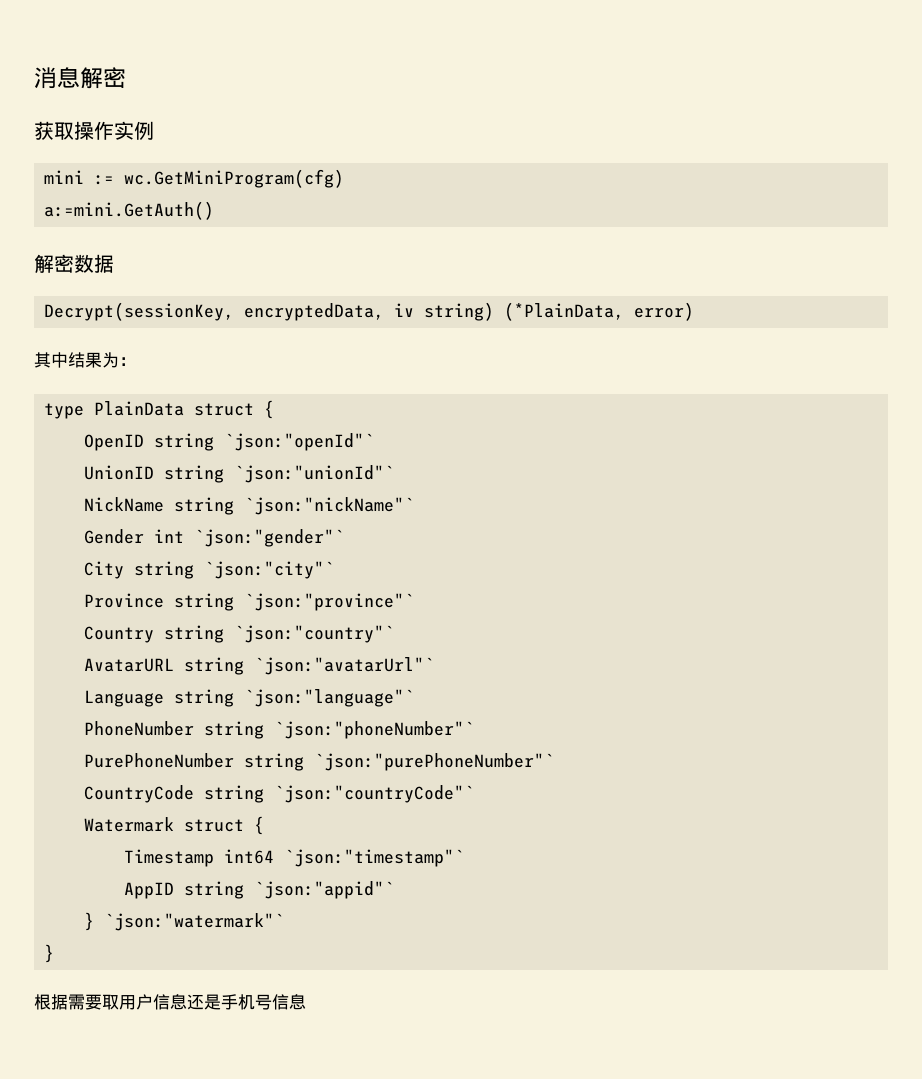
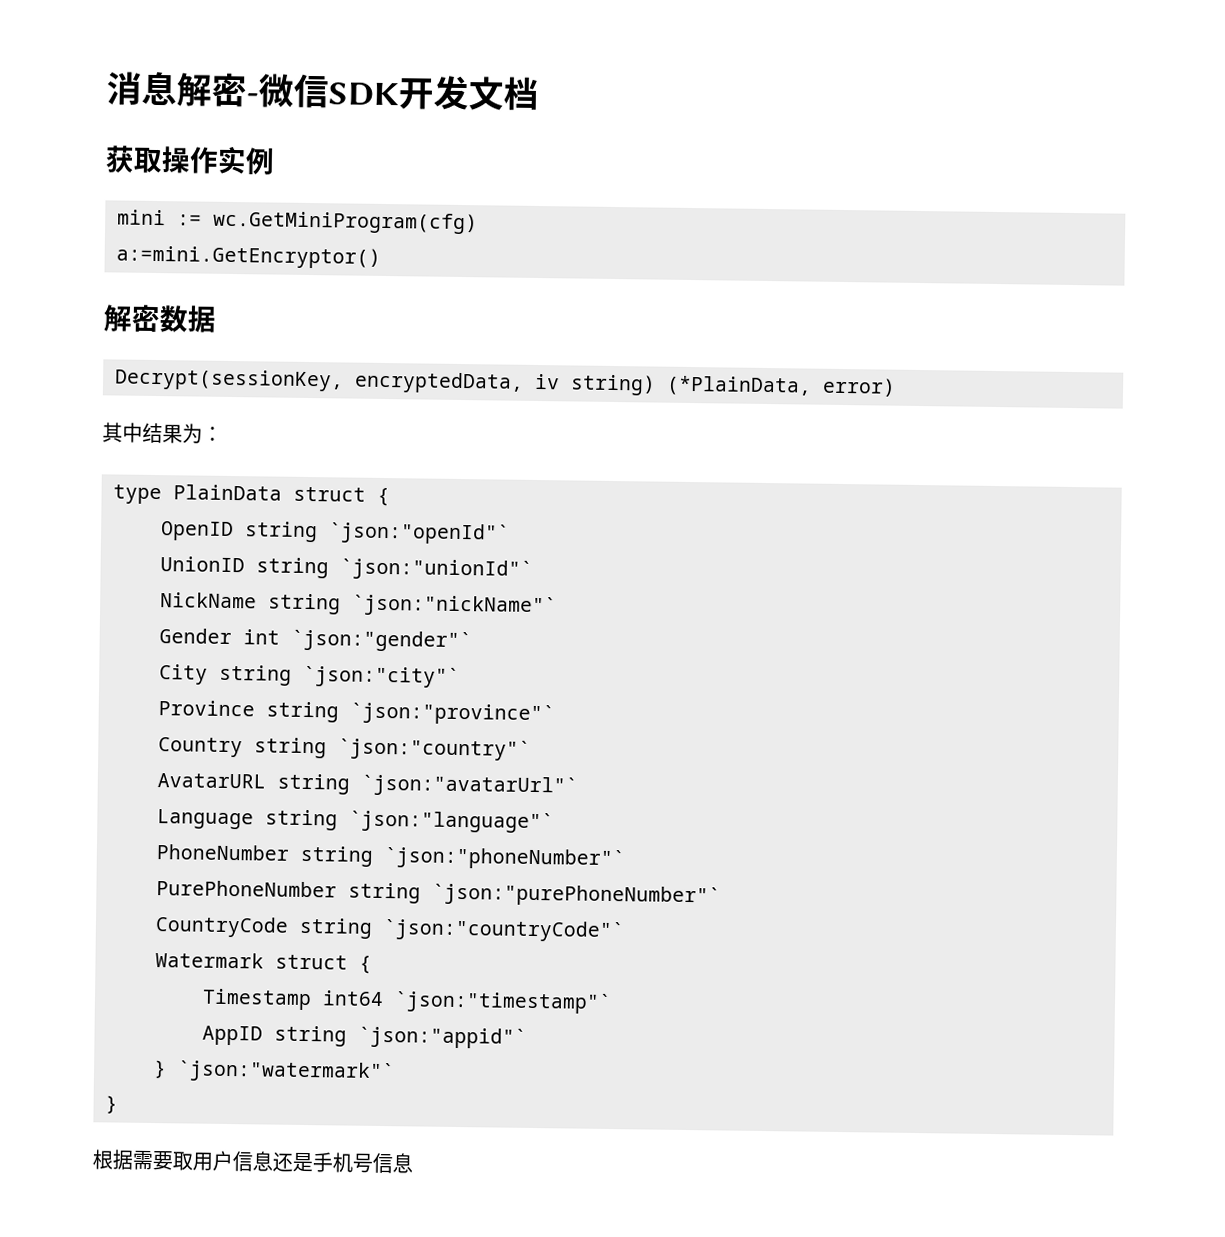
(126, 77) none -> [246,73,540,111] -微信SDK开发文档
[44,201,215,220] a:=mini.GetAuth() -> [116,245,381,269] a:=mini.GetEncryptor()

